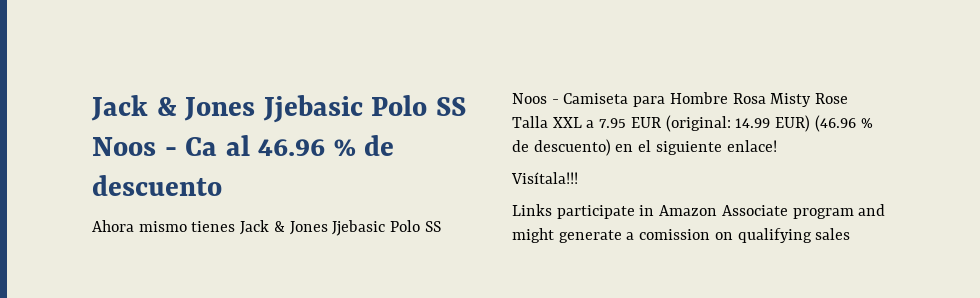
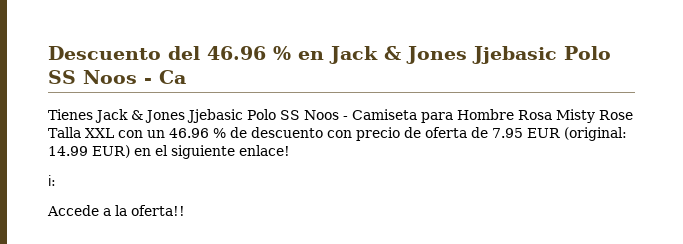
(91, 108) none -> [48,46,324,60] Descuento del 46.96 % en
[225,135,395,156] [92,175,222,196] [92,220,236,232] al 46.96 % de descuento // Ahora mismo tienes -> [48,109,93,120] // Tienes
[586,120,595,128] a -> [117,127,488,141] con un 46.96 % de descuento con precio de oferta de
[814,115,873,132] [512,139,611,156] (46.96 % de descuento) -> (130, 151) none
[511,172,578,184] [512,204,886,219] [512,228,851,243] Visítala!!! // Links participate in Amazon Associate program and might generate a comission on qualifying sales -> [48,175,56,186] [47,205,185,216] ℹ: // Accede a la oferta!!

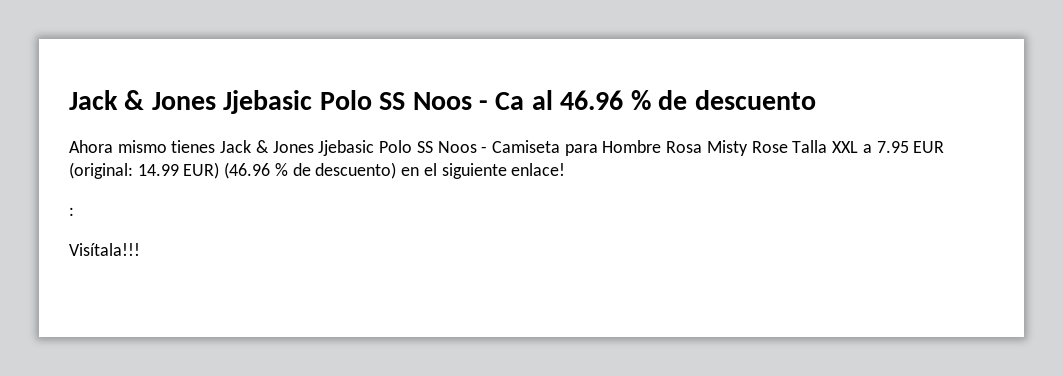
[48,46,324,60] Descuento del 46.96 % en -> (69, 100) none
[48,109,93,120] // Tienes -> [531,90,816,110] [69,140,216,153] al 46.96 % de descuento // Ahora mismo tienes
[117,127,488,141] con un 46.96 % de descuento con precio de oferta de -> [862,144,872,153] a
(130, 151) none -> [224,162,397,179] (46.96 % de descuento)
[48,175,56,186] [47,205,185,216] ℹ: // Accede a la oferta!! -> [69,207,74,216] [69,243,140,256] : // Visítala!!!

